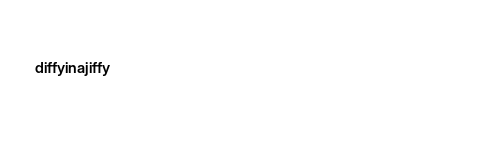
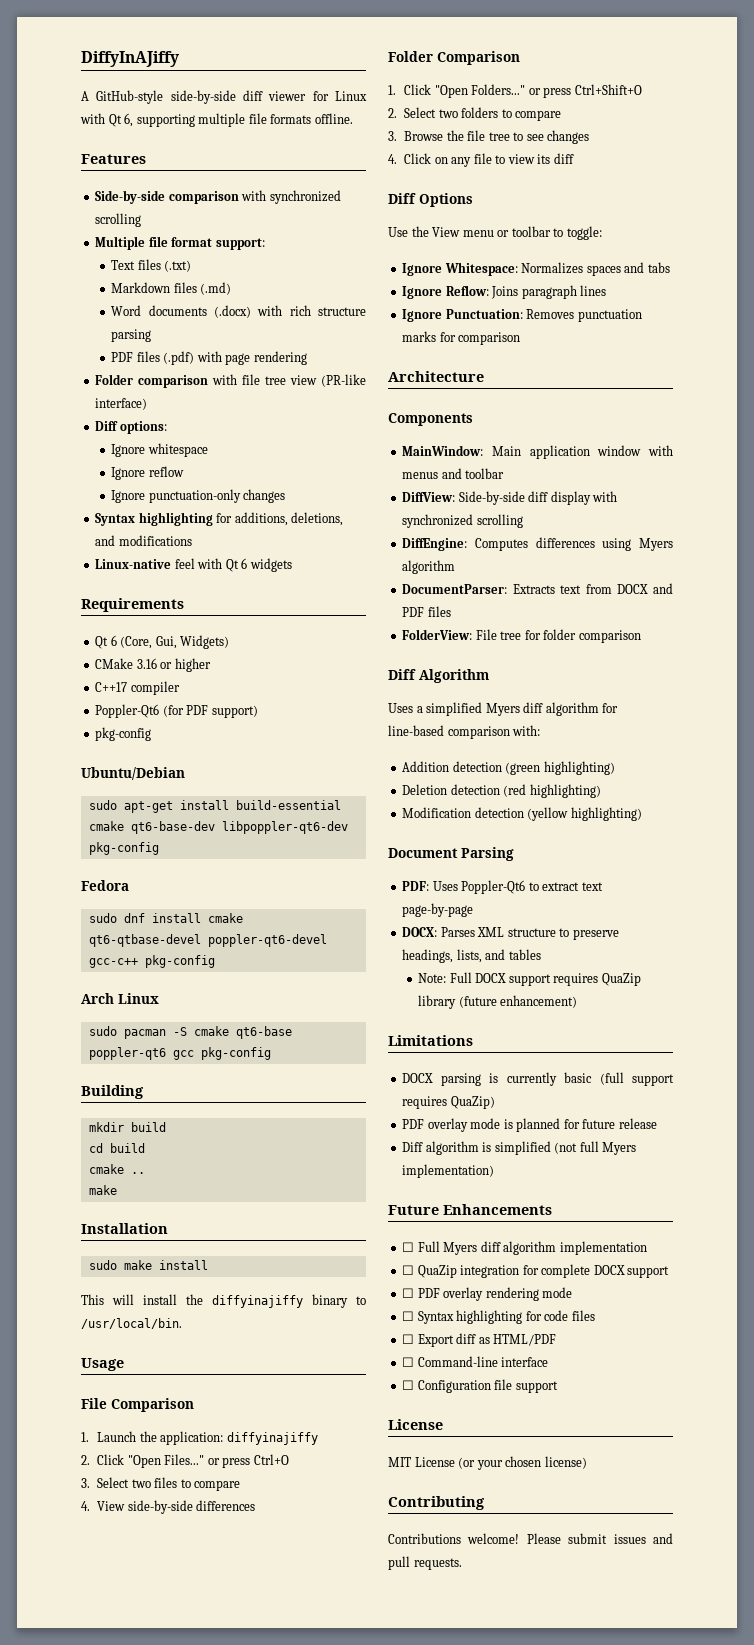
[35,62,110,76] diffyinajiffy -> [81,51,179,67] [81,90,367,104] [80,113,353,127] [81,154,146,164] [95,190,341,204] [95,213,142,227] [95,236,265,250] [111,259,192,272] [111,282,232,295] [111,305,366,318] [111,329,152,342] [111,351,307,365] [95,374,366,388] [95,398,148,410] [95,421,167,434] [111,443,208,457] [111,466,184,480] [111,489,286,503] [95,512,344,526] [95,535,192,546] [95,558,292,572] [81,598,184,612] [95,635,230,649] [95,658,211,672] [95,681,180,695] [95,704,258,718] [95,727,152,741] [81,767,185,780] [88,800,341,813] [88,821,348,834] [88,842,159,855] [81,880,129,891] [88,913,243,923] [88,934,327,947] [88,955,215,968] [81,993,159,1004] [88,1026,292,1039] [88,1047,271,1060] [81,1085,144,1099] [88,1122,166,1132] [88,1143,145,1153] [88,1164,145,1174] [88,1185,117,1195] [81,1223,168,1234] [88,1260,208,1270] [81,1294,366,1308] [81,1318,182,1329] [81,1358,124,1371] [81,1398,194,1412] [81,1431,318,1445] [81,1454,289,1468] [81,1477,241,1491] [81,1500,256,1514] [388,51,520,65] [388,84,642,98] [388,107,562,121] [388,130,590,144] [388,153,574,167] [388,193,473,207] [388,226,602,240] [402,262,670,276] [402,285,607,299] [402,309,642,322] [402,331,521,345] [388,371,484,382] [388,413,473,426] [402,445,673,459] [402,468,505,479] [402,491,618,505] [402,514,523,528] [402,537,673,551] [402,560,456,574] [402,583,673,594] [402,606,451,617] [402,629,641,643] [388,669,489,683] [388,702,619,716] [388,725,541,739] [402,761,615,775] [402,784,601,798] [402,807,642,821] [388,847,514,861] [402,880,603,894] [402,903,474,917] [402,927,619,940] [402,949,541,963] [418,972,641,986] [418,995,578,1009] [388,1035,473,1046] [402,1072,674,1086] [402,1096,495,1109] [402,1118,657,1132] [402,1141,637,1155] [402,1164,495,1178] [388,1204,552,1215] [402,1241,647,1255] [402,1264,670,1278] [402,1287,573,1301] [402,1310,595,1324] [402,1333,557,1347] [402,1356,549,1367] [402,1379,558,1393] [388,1419,443,1430] [388,1456,587,1470] [388,1496,485,1510] [388,1533,673,1544] [388,1556,462,1570] DiffyInAJiffy // A GitHub-style side-by-side diff viewer for Linux with Qt 6, supporting multiple file formats offline. // Features // Side-by-side comparison with synchronized scrolling // Multiple file format support: // Text files (.txt) // Markdown files (.md) // Word documents (.docx) with rich structure parsing // PDF files (.pdf) with page rendering // Folder comparison with file tree view (PR-like interface) // Diff options: // Ignore whitespace // Ignore reflow // Ignore punctuation-only changes // Syntax highlighting for additions, deletions, and modifications // Linux-native feel with Qt 6 widgets // Requirements // Qt 6 (Core, Gui, Widgets) // CMake 3.16 or higher // C++17 compiler // Poppler-Qt6 (for PDF support) // pkg-config // Ubuntu/Debian // sudo apt-get install build-essential cmake qt6-base-dev libpoppler-qt6-dev pkg-config // Fedora // sudo dnf install cmake qt6-qtbase-devel poppler-qt6-devel gcc-c++ pkg-config // Arch Linux // sudo pacman -S cmake qt6-base poppler-qt6 gcc pkg-config // Building // mkdir build // cd build // cmake .. // make // Installation // sudo make install // This will install the diffyinajiffy binary to /usr/local/bin. // Usage // File Comparison // 1. Launch the application: diffyinajiffy // 2. Click "Open Files..." or press Ctrl+O // 3. Select two files to compare // 4. View side-by-side differences // Folder Comparison // 1. Click "Open Folders..." or press Ctrl+Shift+O // 2. Select two folders to compare // 3. Browse the file tree to see changes // 4. Click on any file to view its diff // Diff Options // Use the View menu or toolbar to toggle: // Ignore Whitespace: Normalizes spaces and tabs // Ignore Reflow: Joins paragraph lines // Ignore Punctuation: Removes punctuation marks for comparison // Architecture // Components // MainWindow: Main application window with menus and toolbar // DiffView: Side-by-side diff display with synchronized scrolling // DiffEngine: Computes differences using Myers algorithm // DocumentParser: Extracts text from DOCX and PDF files // FolderView: File tree for folder comparison // Diff Algorithm // Uses a simplified Myers diff algorithm for line-based comparison with: // Addition detection (green highlighting) // Deletion detection (red highlighting) // Modification detection (yellow highlighting) // Document Parsing // PDF: Uses Poppler-Qt6 to extract text page-by-page // DOCX: Parses XML structure to preserve headings, lists, and tables // Note: Full DOCX support requires QuaZip library (future enhancement) // Limitations // DOCX parsing is currently basic (full support requires QuaZip) // PDF overlay mode is planned for future release // Diff algorithm is simplified (not full Myers implementation) // Future Enhancements // ☐ Full Myers diff algorithm implementation // ☐ QuaZip integration for complete DOCX support // ☐ PDF overlay rendering mode // ☐ Syntax highlighting for code files // ☐ Export diff as HTML/PDF // ☐ Command-line interface // ☐ Configuration file support // License // MIT License (or your chosen license) // Contributing // Contributions welcome! Please submit issues and pull requests.

